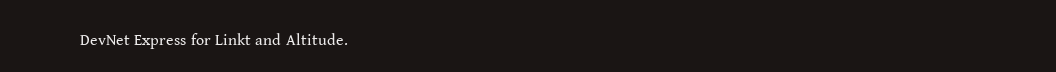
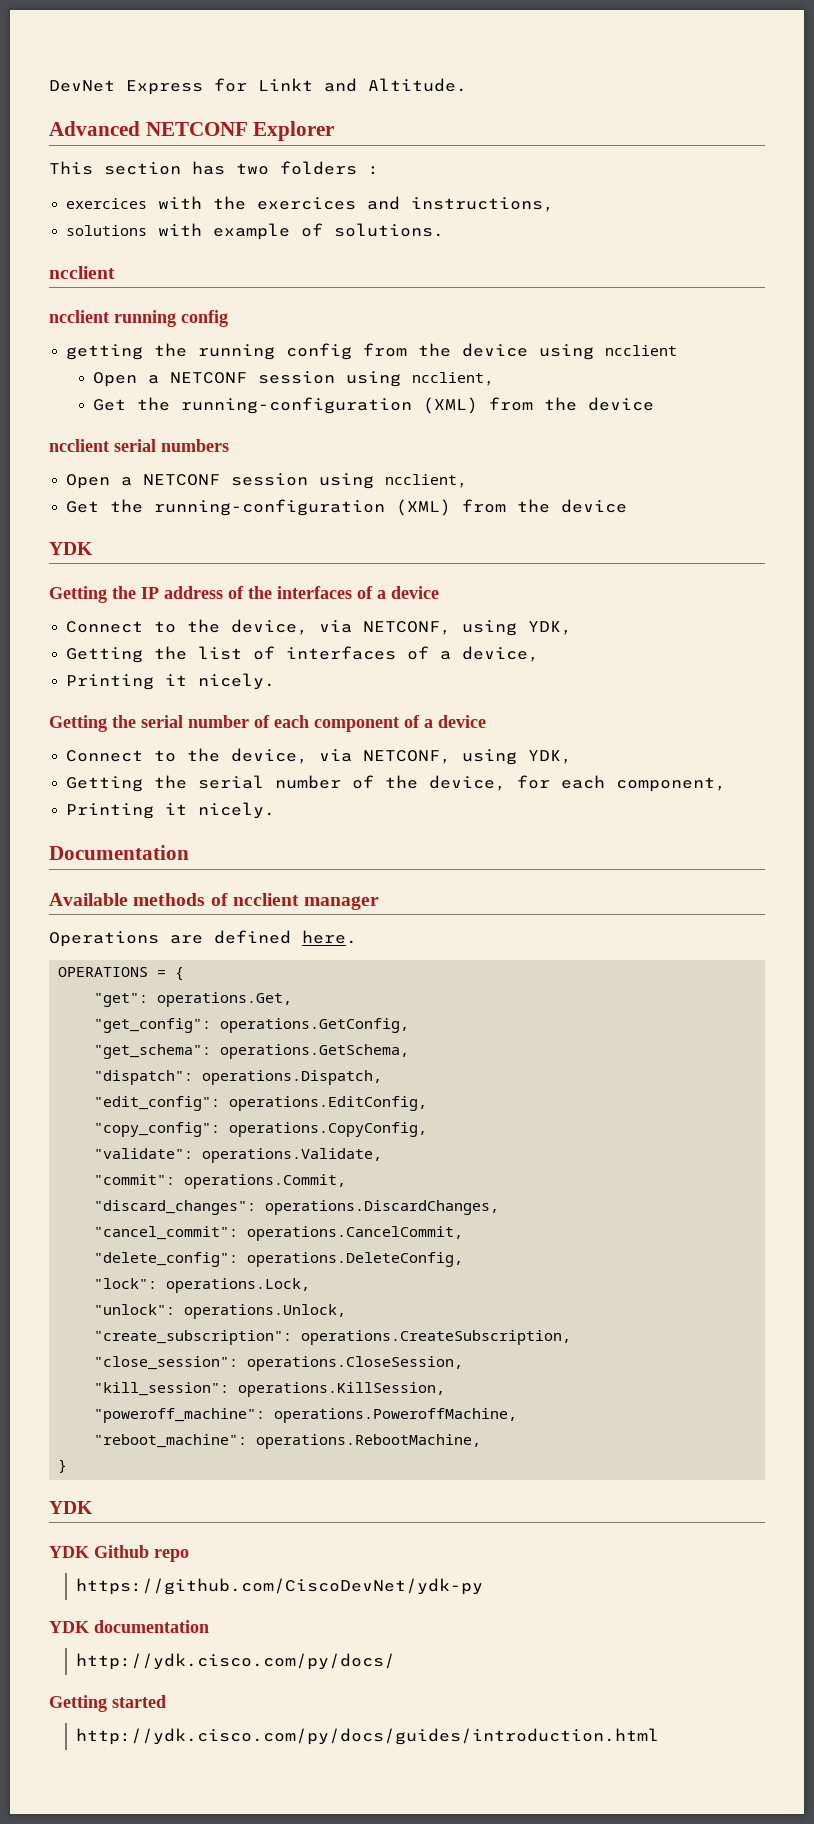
(348, 39) none -> [49,121,335,141] [49,161,379,175] [66,196,555,212] [66,223,445,240] [49,266,115,279] [49,310,228,327] [66,343,678,360] [92,371,495,387] [92,397,654,414] [49,439,229,452] [66,473,469,489] [66,499,628,516] [49,542,93,555] [49,586,439,603] [66,619,573,636] [66,646,540,663] [66,673,276,690] [49,715,486,732] [66,748,573,765] [66,775,727,792] [66,802,276,819] [49,845,189,860] [49,893,380,910] [49,930,357,947] [58,967,185,981] [94,992,293,1007] [94,1018,410,1033] [94,1044,410,1059] [94,1070,383,1085] [94,1096,428,1111] [94,1122,428,1137] [94,1148,383,1163] [94,1174,347,1189] [94,1200,500,1215] [94,1226,464,1241] [94,1252,464,1267] [94,1278,311,1293] [94,1304,347,1319] [94,1330,572,1345] [94,1356,464,1371] [94,1382,446,1397] [94,1408,518,1423] [94,1434,482,1449] [58,1459,68,1473] [49,1501,93,1514] [49,1545,189,1562] [75,1578,483,1595] [49,1620,209,1633] [75,1653,395,1670] [49,1695,166,1712] [75,1728,659,1745] // Advanced NETCONF Explorer // This section has two folders : // exercices with the exercices and instructions, // solutions with example of solutions. // ncclient // ncclient running config // getting the running config from the device using ncclient // Open a NETCONF session using ncclient, // Get the running-configuration (XML) from the device // ncclient serial numbers // Open a NETCONF session using ncclient, // Get the running-configuration (XML) from the device // YDK // Getting the IP address of the interfaces of a device // Connect to the device, via NETCONF, using YDK, // Getting the list of interfaces of a device, // Printing it nicely. // Getting the serial number of each component of a device // Connect to the device, via NETCONF, using YDK, // Getting the serial number of the device, for each component, // Printing it nicely. // Documentation // Available methods of ncclient manager // Operations are defined here. // OPERATIONS = { // "get": operations.Get, // "get_config": operations.GetConfig, // "get_schema": operations.GetSchema, // "dispatch": operations.Dispatch, // "edit_config": operations.EditConfig, // "copy_config": operations.CopyConfig, // "validate": operations.Validate, // "commit": operations.Commit, // "discard_changes": operations.DiscardChanges, // "cancel_commit": operations.CancelCommit, // "delete_config": operations.DeleteConfig, // "lock": operations.Lock, // "unlock": operations.Unlock, // "create_subscription": operations.CreateSubscription, // "close_session": operations.CloseSession, // "kill_session": operations.KillSession, // "poweroff_machine": operations.PoweroffMachine, // "reboot_machine": operations.RebootMachine, // } // YDK // YDK Github repo // https://github.com/CiscoDevNet/ydk-py // YDK documentation // http://ydk.cisco.com/py/docs/ // Getting started // http://ydk.cisco.com/py/docs/guides/introduction.html

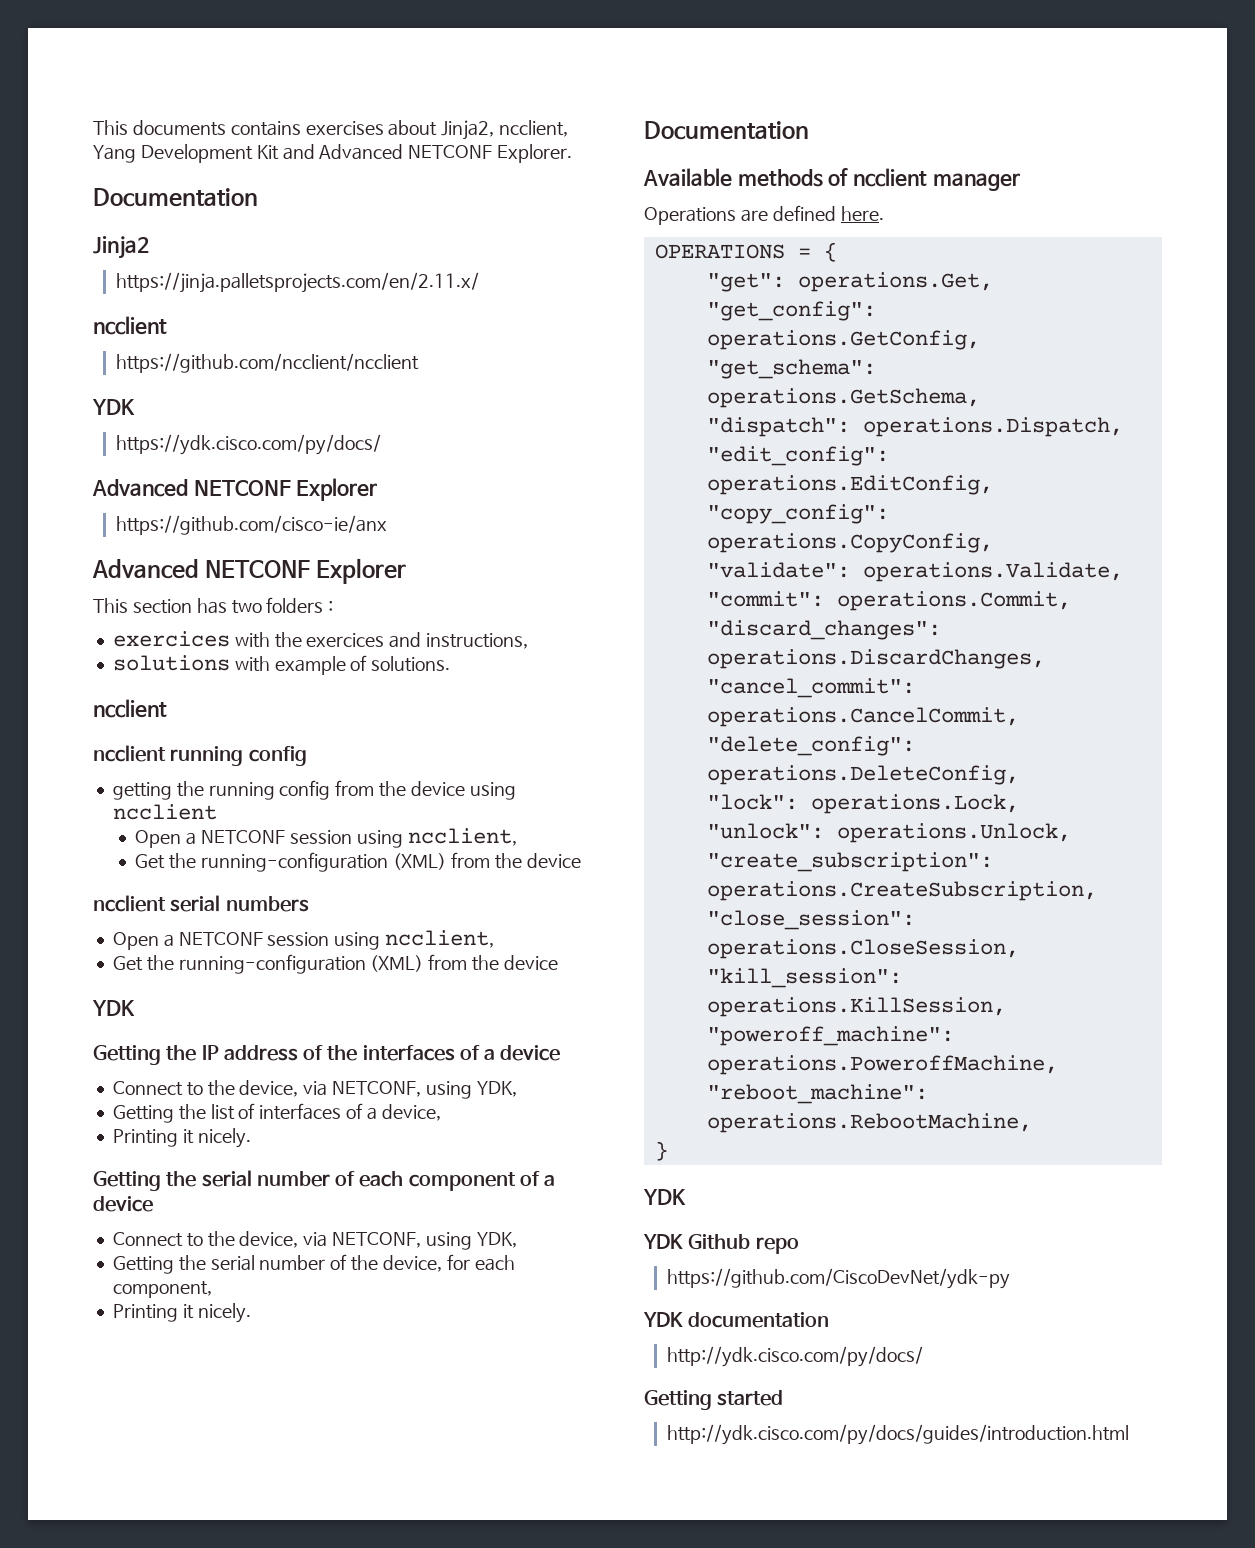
[49,78,467,95] DevNet Express for Linkt and Altitude. -> [93,120,569,140] [93,144,573,163] [93,188,258,207] [93,236,149,259] [115,272,479,293] [93,316,167,335] [115,353,419,373] [92,399,135,415] [115,434,381,455] [92,478,378,501] [115,515,387,535] This documents contains exercises about Jinja2, ncclient, Yang Development Kit and Advanced NETCONF Explorer. // Documentation // Jinja2 // https://jinja.palletsprojects.com/en/2.11.x/ // ncclient // https://github.com/ncclient/ncclient // YDK // https://ydk.cisco.com/py/docs/ // Advanced NETCONF Explorer // https://github.com/cisco-ie/anx

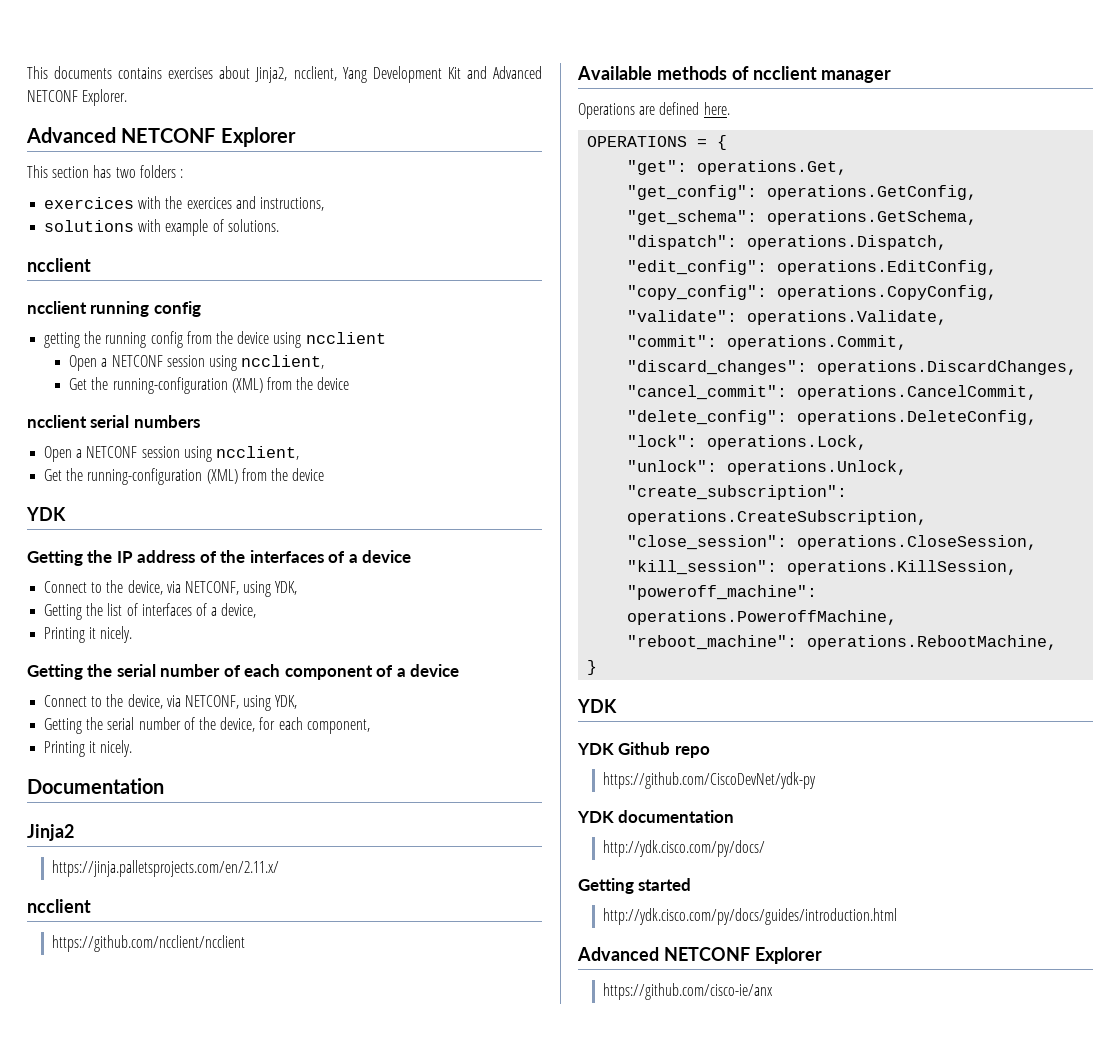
[93,188,258,207] [93,236,149,259] [115,272,479,293] [93,316,167,335] [115,353,419,373] [92,399,135,415] [115,434,381,455] [92,478,378,501] [115,515,387,535] // Documentation // Jinja2 // https://jinja.palletsprojects.com/en/2.11.x/ // ncclient // https://github.com/ncclient/ncclient // YDK // https://ydk.cisco.com/py/docs/ // Advanced NETCONF Explorer // https://github.com/cisco-ie/anx -> (128, 97) none
(809, 130) none -> [27,824,74,841] [52,860,280,877] [27,899,91,913] [52,935,246,952] // Jinja2 // https://jinja.palletsprojects.com/en/2.11.x/ // ncclient // https://github.com/ncclient/ncclient
(1129, 1434) none -> [577,947,822,964] [603,983,774,1000] // Advanced NETCONF Explorer // https://github.com/cisco-ie/anx

